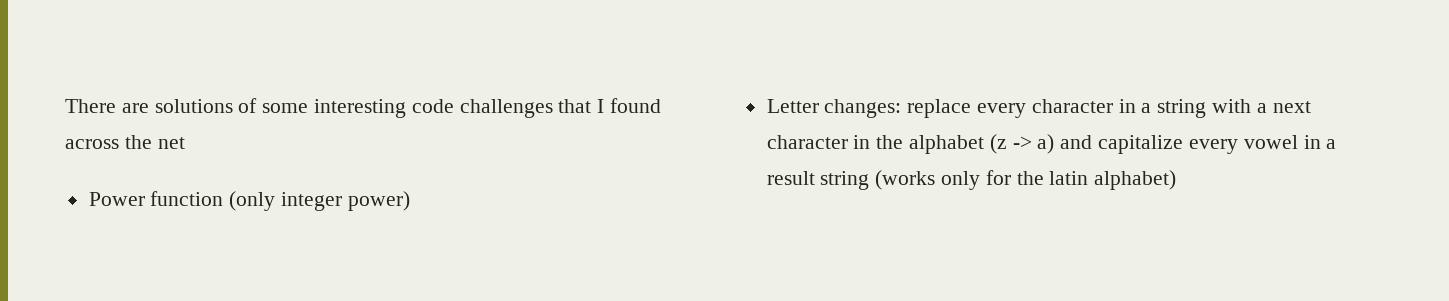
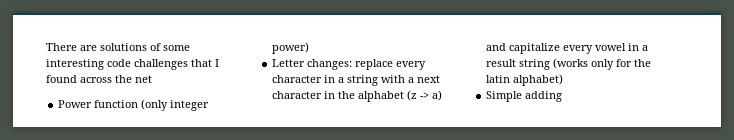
(1177, 180) none -> [486,91,563,102] // Simple adding

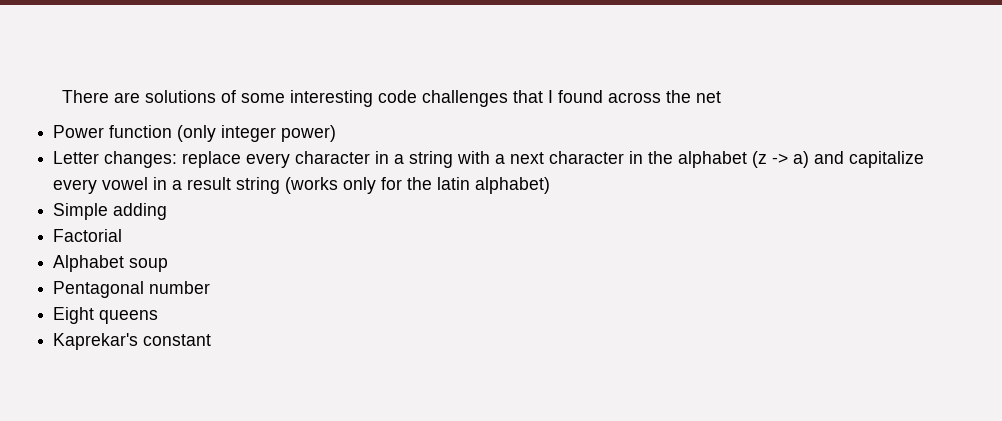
(563, 96) none -> [53,229,123,242] [53,255,169,272] [53,281,211,298] [53,307,159,324] [53,333,212,350] // Factorial // Alphabet soup // Pentagonal number // Eight queens // Kaprekar's constant

